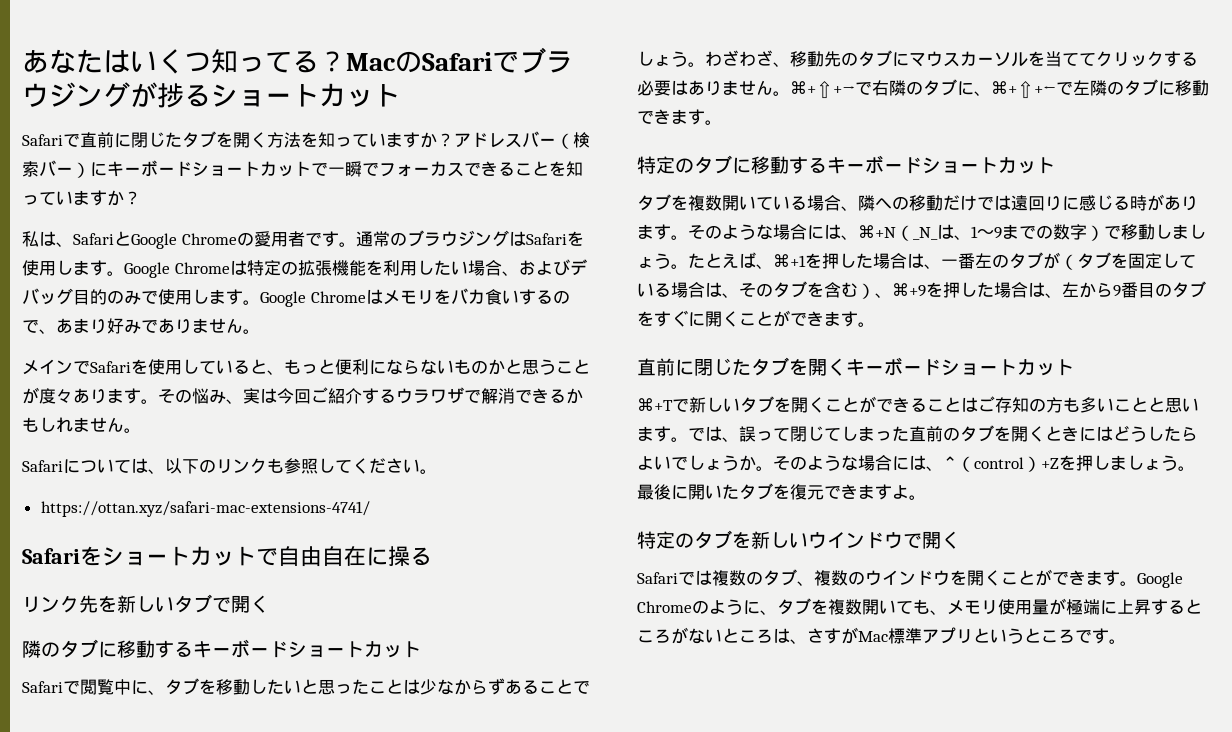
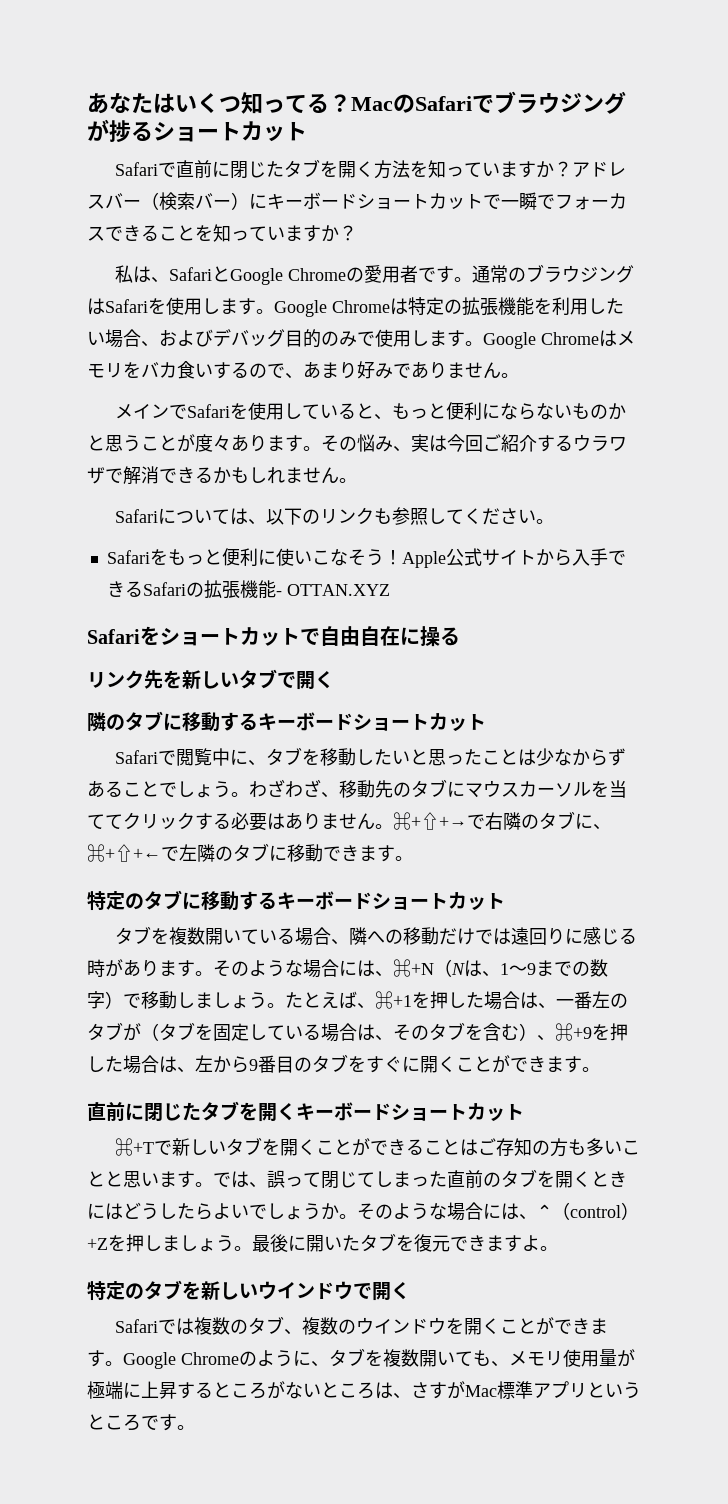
[40,501,370,517] https://ottan.xyz/safari-mac-extensions-4741/ -> [106,548,626,568] [106,580,390,599] Safariをもっと便利に使いこなそう！Apple公式サイトから入手できるSafariの拡張機能- OTTAN.XYZ
[913,227,938,240] _N_ -> [451,963,465,975] N

